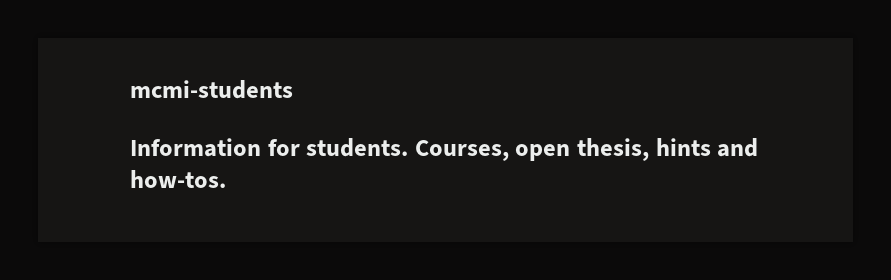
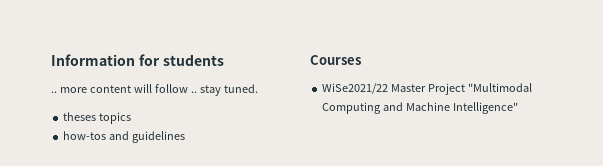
[130,80,293,99] mcmi-students // -> (51, 60) none
[306,138,759,161] [130,170,226,188] students. Courses, open thesis, hints and how-tos. -> [162,54,224,66] [51,84,258,96] [63,112,132,124] [63,131,186,143] [310,55,361,65] [322,83,533,95] [322,102,519,114] students // .. more content will follow .. stay tuned. // theses topics // how-tos and guidelines // Courses // WiSe2021/22 Master Project "Multimodal Computing and Machine Intelligence"

